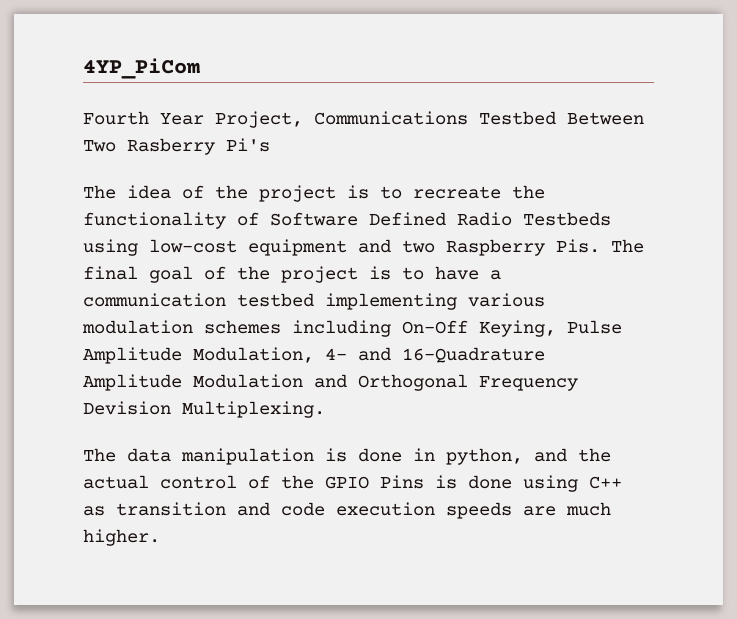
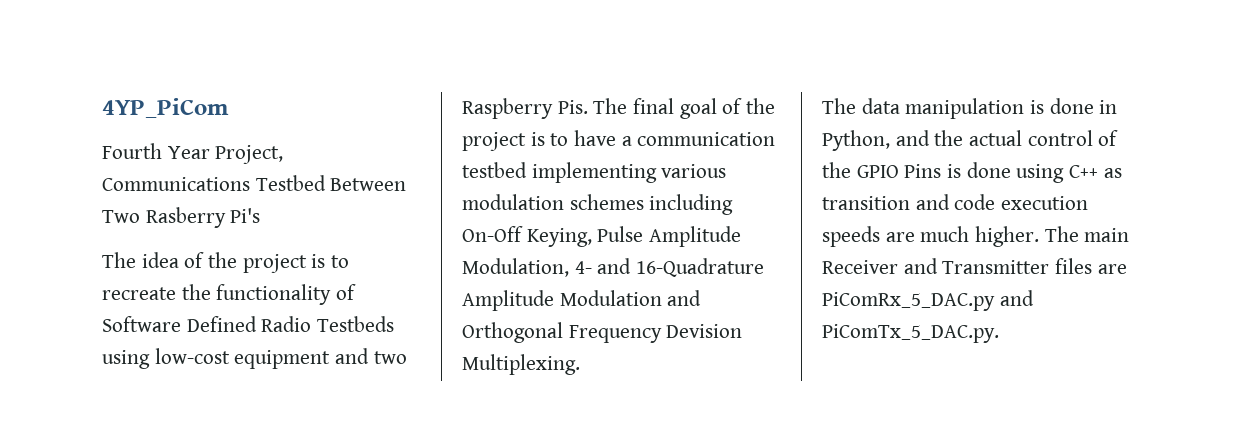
[446,448,523,465] python, -> [822,130,890,151] Python,
(160, 537) none -> [1044,226,1130,242] [822,258,1127,274] [822,290,1034,311] [822,324,999,343] The main Receiver and Transmitter files are PiComRx_5_DAC.py and PiComTx_5_DAC.py.

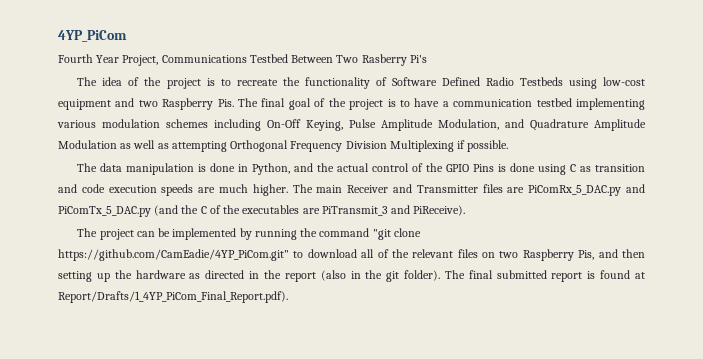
[574,258,765,277] [462,290,702,311] [462,322,743,343] [462,354,580,375] 4- and 16-Quadrature Amplitude Modulation and Orthogonal Frequency Devision Multiplexing. -> [505,119,646,131] [58,140,509,152] and Quadrature Amplitude Modulation as well as attempting Orthogonal Frequency Division Multiplexing if possible.
[1069,165,1099,178] C++ -> [570,164,577,172] C
[822,324,999,343] PiComTx_5_DAC.py. -> [58,205,466,217] [77,228,421,240] [58,249,645,261] [58,270,646,282] [58,291,288,303] PiComTx_5_DAC.py (and the C of the executables are PiTransmit_3 and PiReceive). // The project can be implemented by running the command "git clone https://github.com/CamEadie/4YP_PiCom.git" to download all of the relevant files on two Raspberry Pis, and then setting up the hardware as directed in the report (also in the git folder). The final submitted report is found at Report/Drafts/1_4YP_PiCom_Final_Report.pdf).

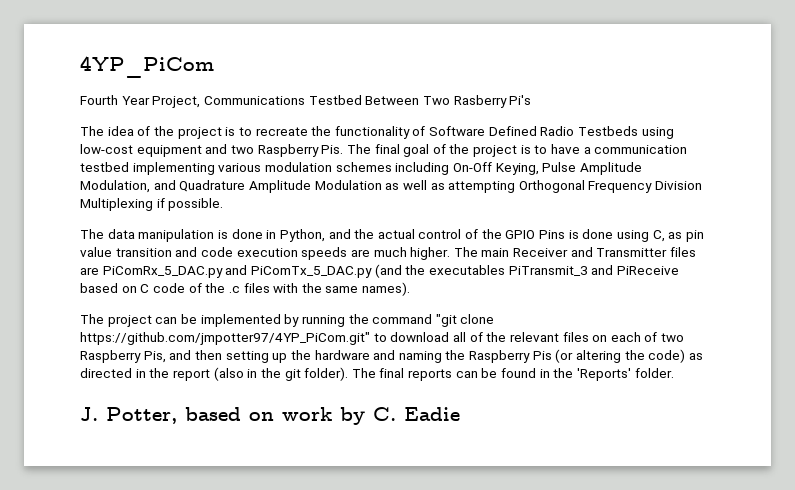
[570,164,592,172] C as -> [652,230,704,242] [80,247,112,257] C, as pin value
[200,205,466,216] C of the executables are PiTransmit_3 and PiReceive). -> [428,265,679,276] [80,282,411,296] executables PiTransmit_3 and PiReceive based on C code of the .c files with the same names).
[58,249,289,261] https://github.com/CamEadie/4YP_PiCom.git" -> [80,332,370,345] https://github.com/jmpotter97/4YP_PiCom.git"
(496, 255) none -> [610,332,658,342] each of
(186, 274) none -> [373,349,686,363] and naming the Raspberry Pis (or altering the code)
[496,270,646,282] [58,291,288,303] submitted report is found at Report/Drafts/1_4YP_PiCom_Final_Report.pdf). -> [408,368,674,381] [80,407,460,425] reports can be found in the 'Reports' folder. // J. Potter, based on work by C. Eadie

